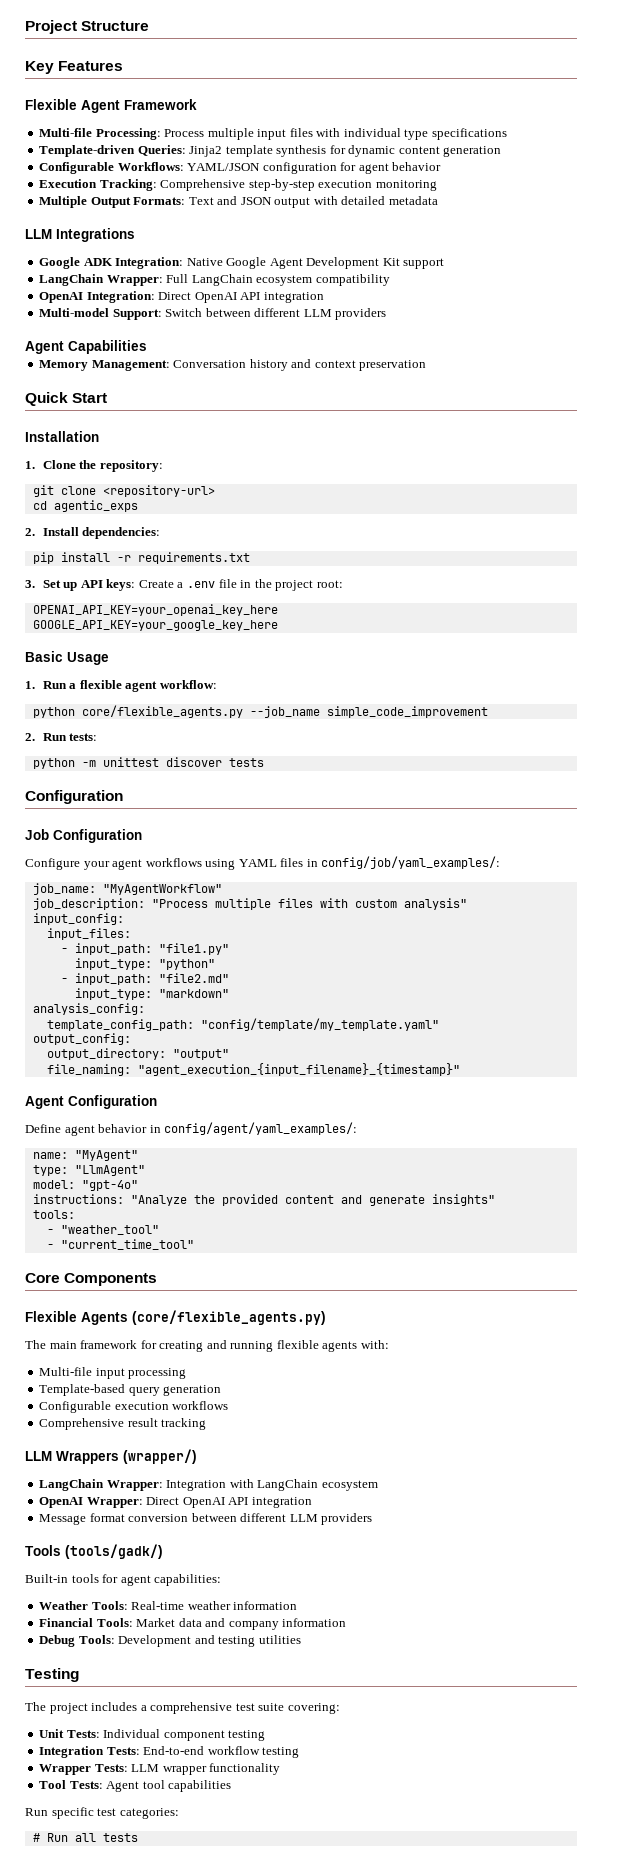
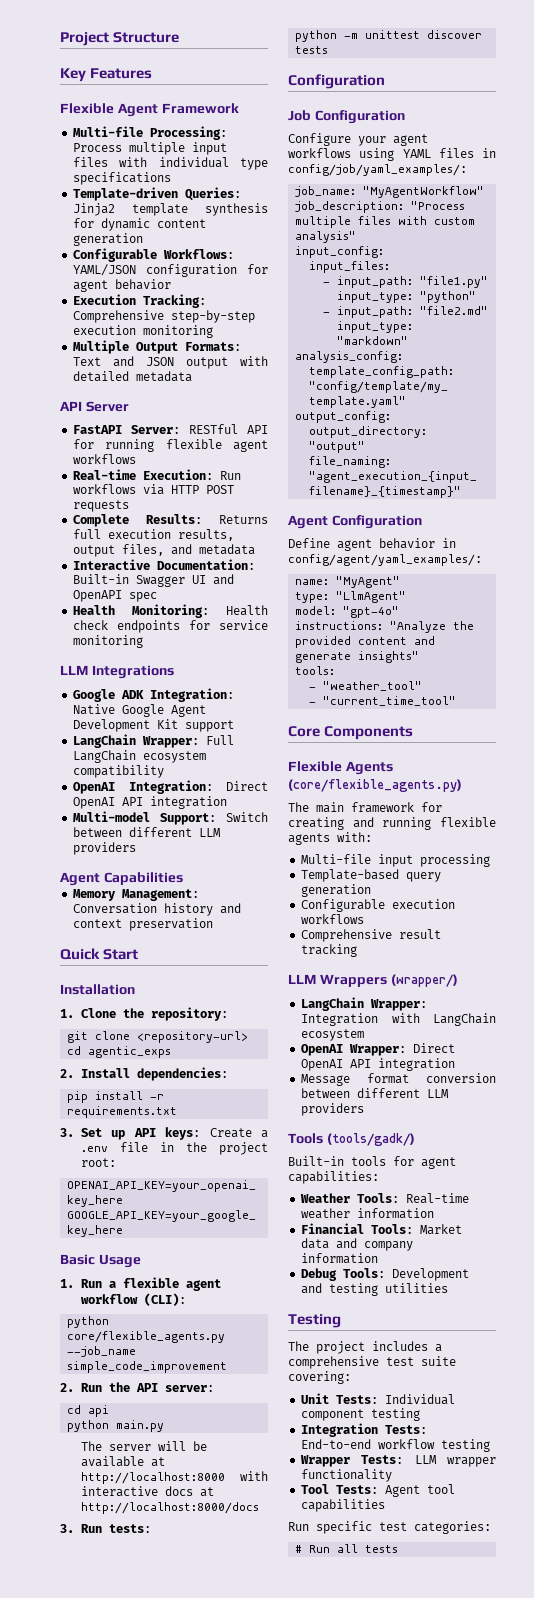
(438, 200) none -> [60,401,129,412] [73,424,268,434] [73,439,268,452] [73,454,137,464] [73,469,242,480] [73,484,235,495] [73,500,130,512] [73,514,268,527] [73,529,235,541] [73,544,256,557] [73,559,256,570] [73,574,235,587] [73,590,158,602] [73,604,268,618] [73,620,268,633] [73,635,144,648] // API Server // FastAPI Server: RESTful API for running flexible agent workflows // Real-time Execution: Run workflows via HTTP POST requests // Complete Results: Returns full execution results, output files, and metadata // Interactive Documentation: Built-in Swagger UI and OpenAPI spec // Health Monitoring: Health check endpoints for service monitoring
[159,680,217,689] workflow: -> [80,1293,186,1306] workflow (CLI):
(67, 737) none -> [108,1382,214,1392] [67,1405,110,1417] [67,1420,165,1432] [80,1441,207,1451] [80,1456,165,1467] [80,1471,268,1484] [80,1486,214,1497] [80,1502,259,1514] [60,1524,102,1533] the API server: // cd api // python main.py // The server will be available at http://localhost:8000 with interactive docs at http://localhost:8000/docs // 3. Run

